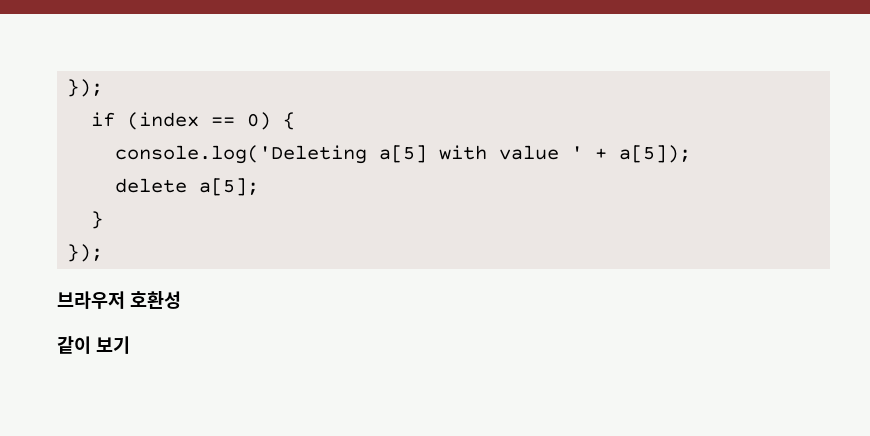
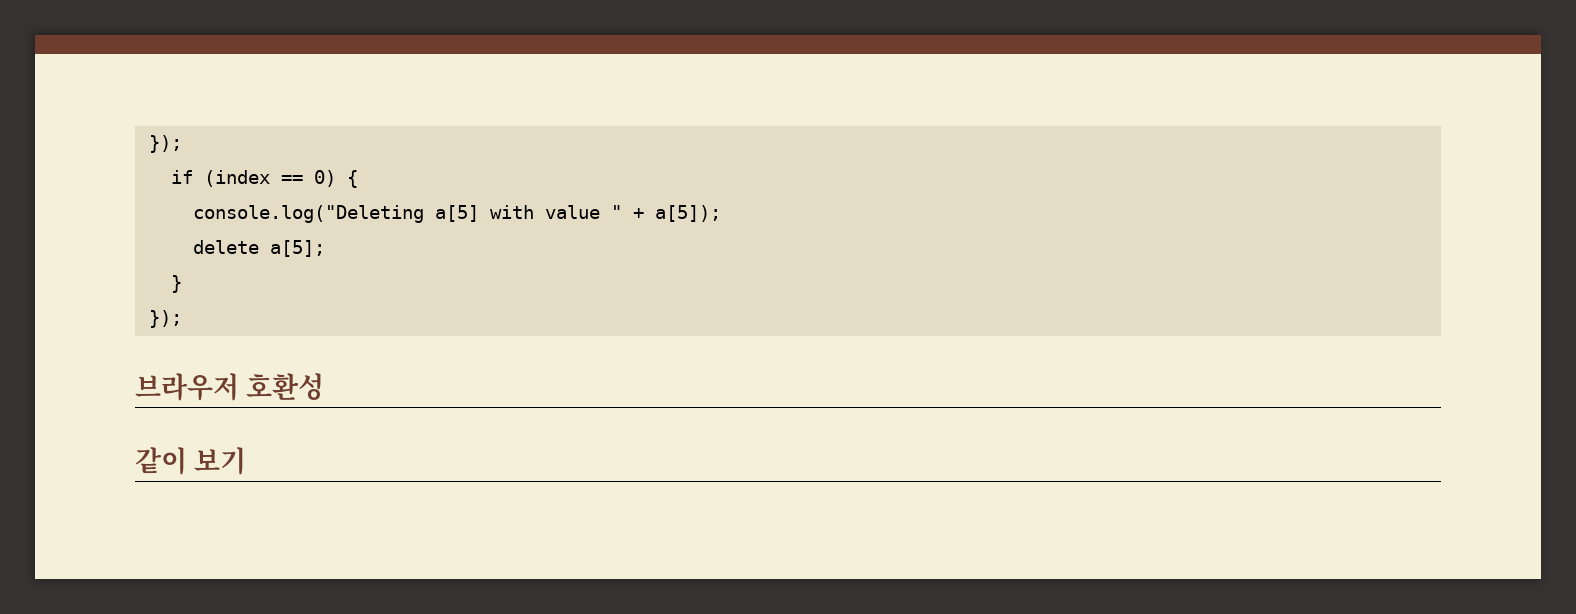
[115,145,368,164] console.log('Deleting -> [192,205,424,223] console.log("Deleting
[571,146,584,159] ' -> [610,205,622,219] "

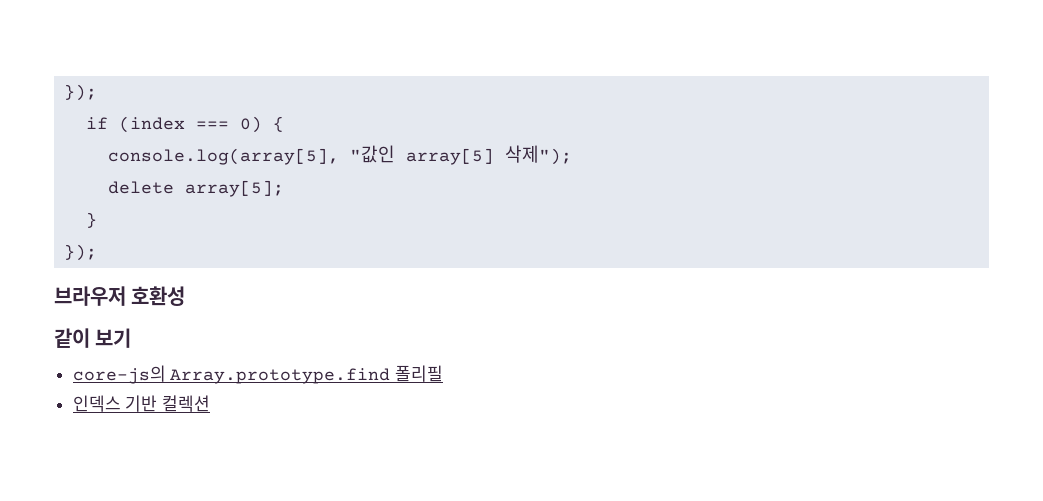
[280,175,303,184] == -> [196,121,230,129] ===
[192,205,721,223] console.log("Deleting a[5] with value " + a[5]); -> [108,145,573,165] console.log(array[5], "값인 array[5] 삭제");
[269,240,325,257] a[5]; -> [185,180,285,197] array[5];
(247, 461) none -> [72,365,443,384] [72,395,210,412] // core-js의 Array.prototype.find 폴리필 // 인덱스 기반 컬렉션

